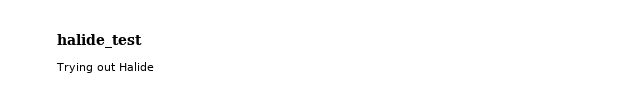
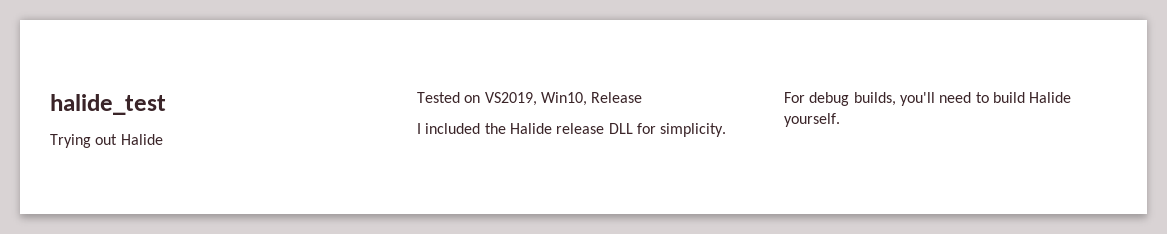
(154, 66) none -> [417,92,643,106] [417,123,727,137] [784,92,1072,106] [784,113,840,127] // Tested on VS2019, Win10, Release // I included the Halide release DLL for simplicity. For debug builds, you'll need to build Halide yourself.

